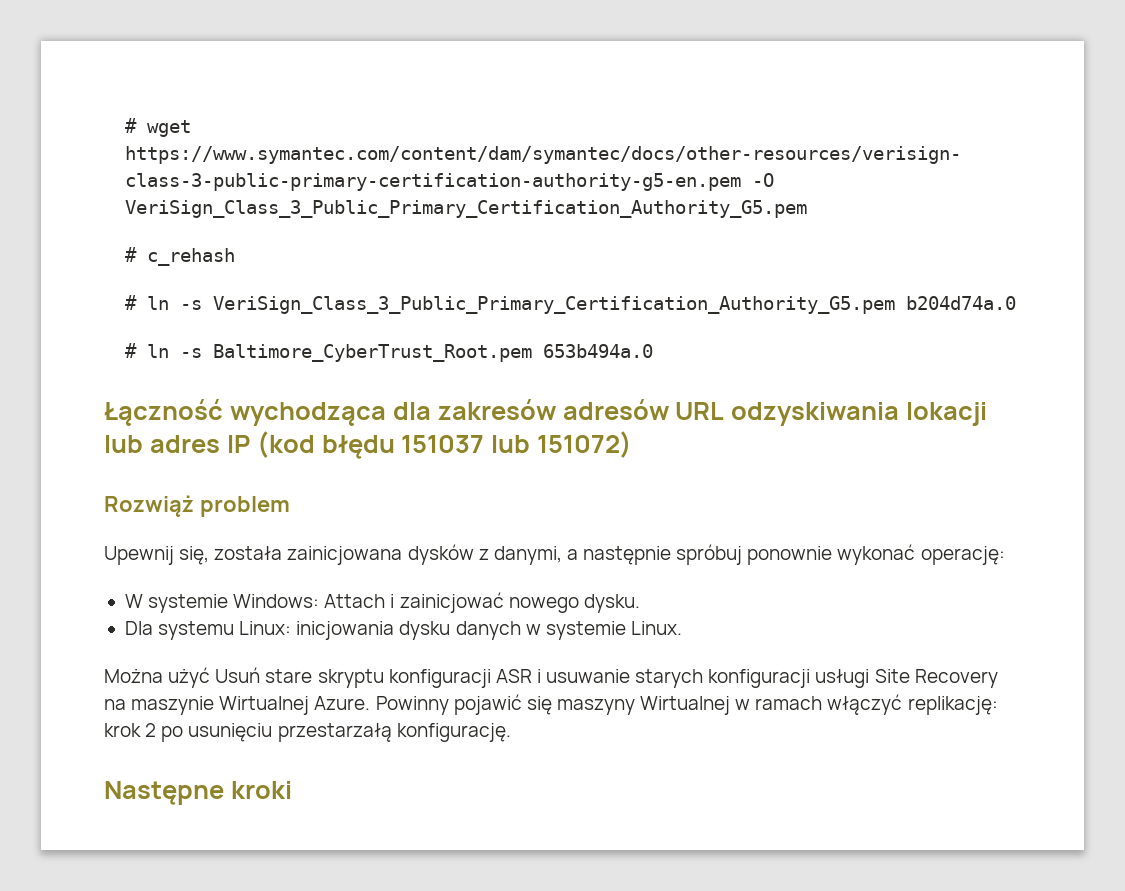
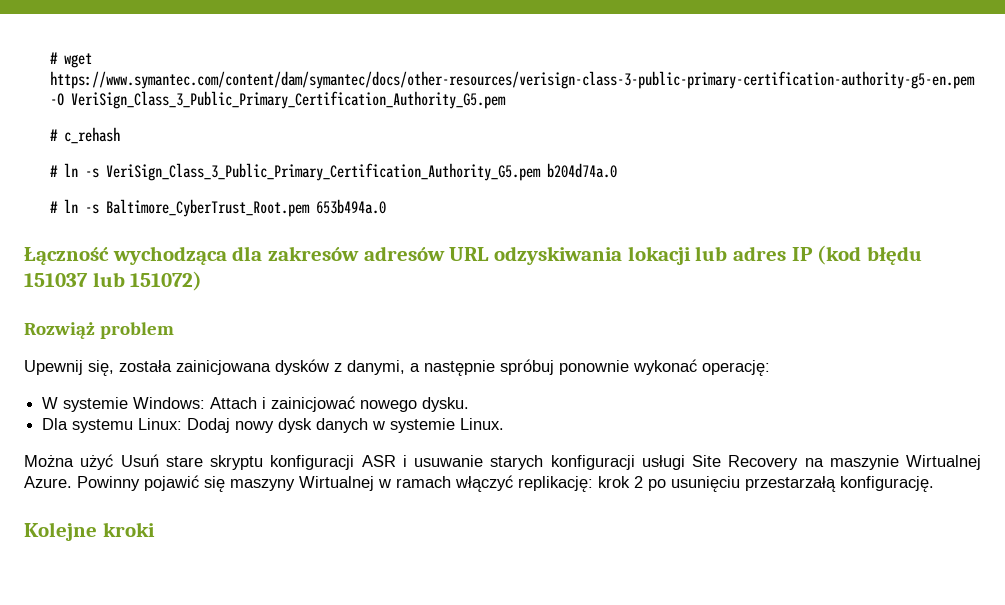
[296,621,451,640] inicjowania dysku -> [187,418,313,433] Dodaj nowy dysk
[104,781,224,805] Następne -> [24,522,97,541] Kolejne

